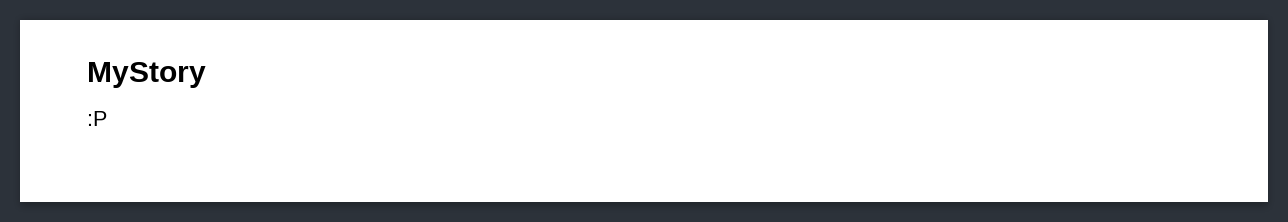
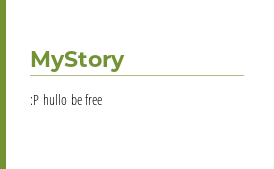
(107, 118) none -> [42,94,103,105] hullo be free

